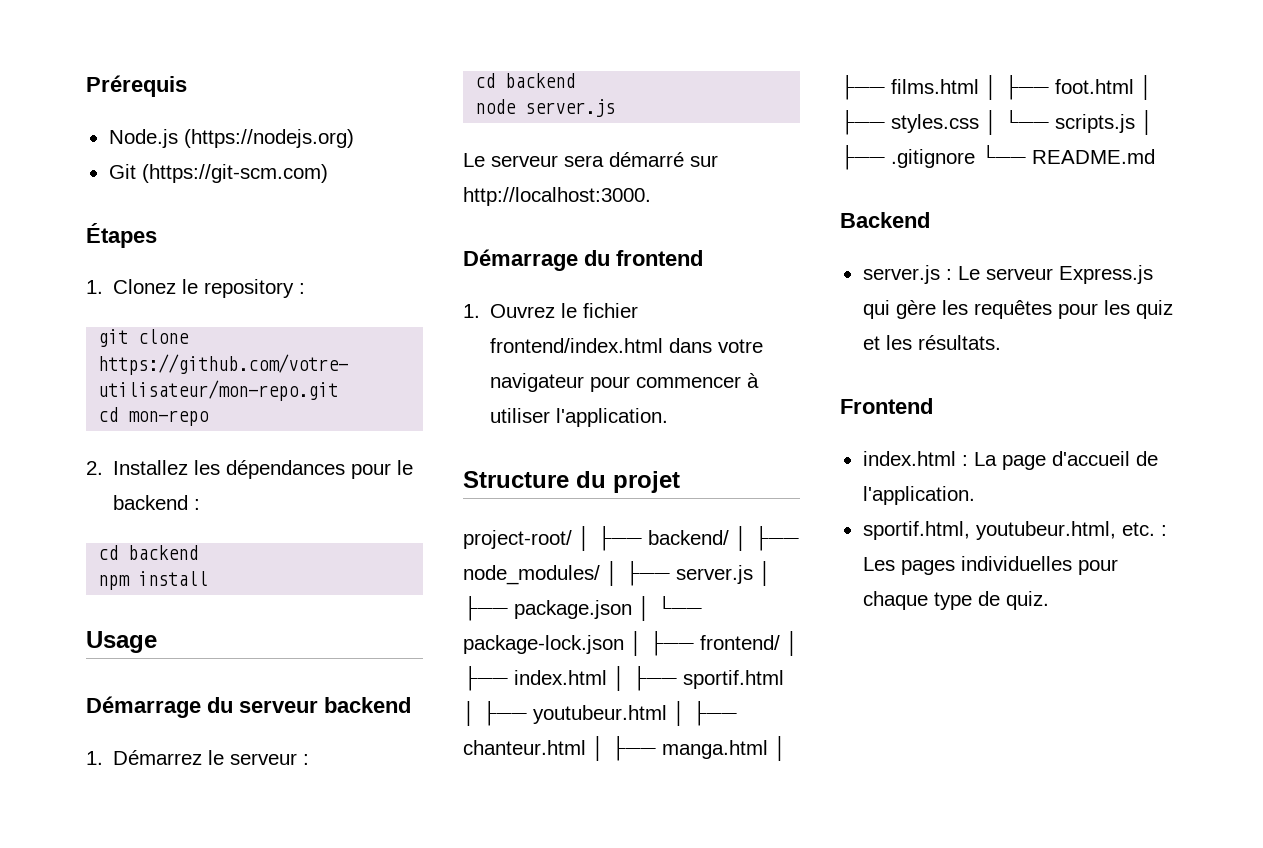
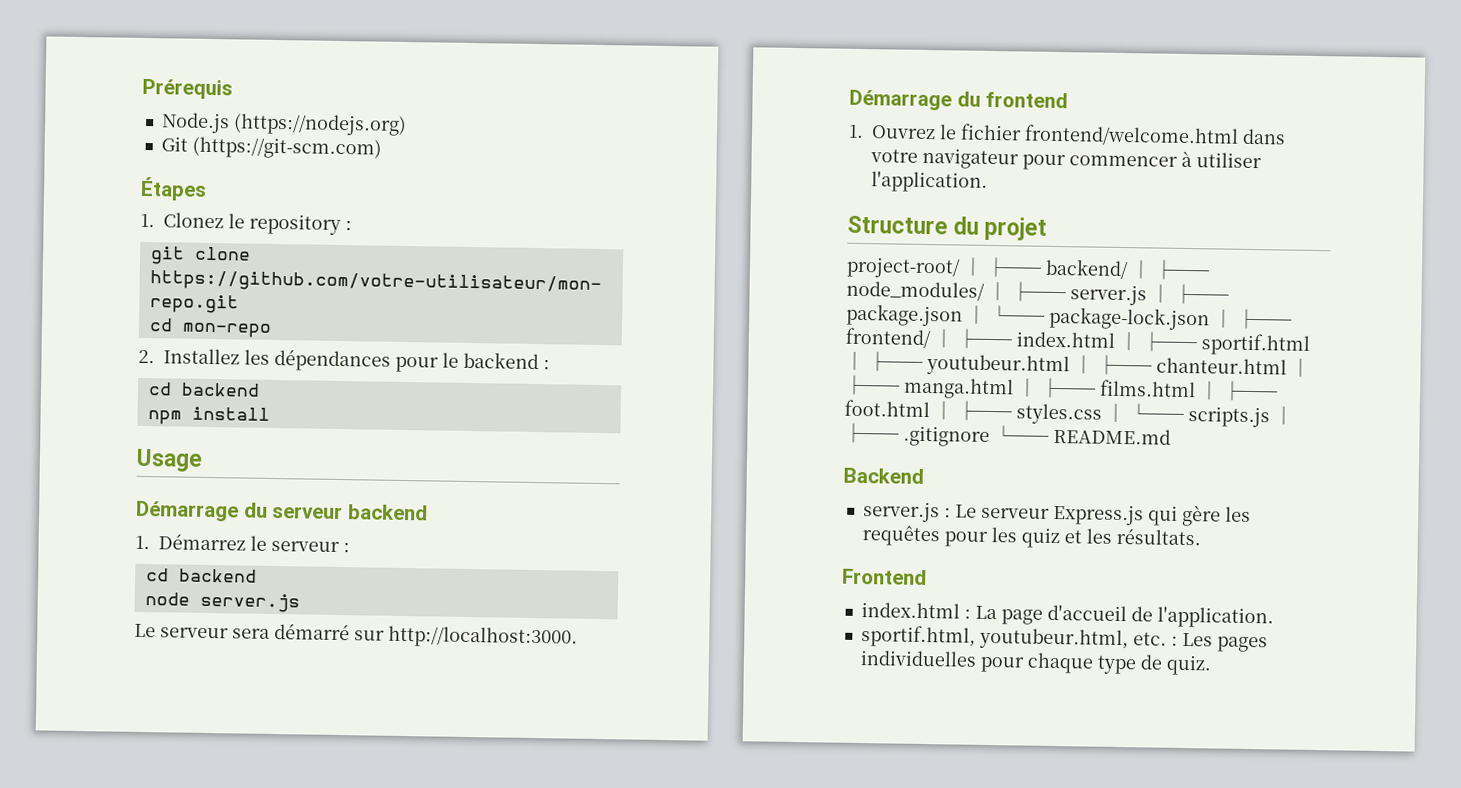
[490,338,664,353] frontend/index.html -> [1024,124,1240,147] frontend/welcome.html

